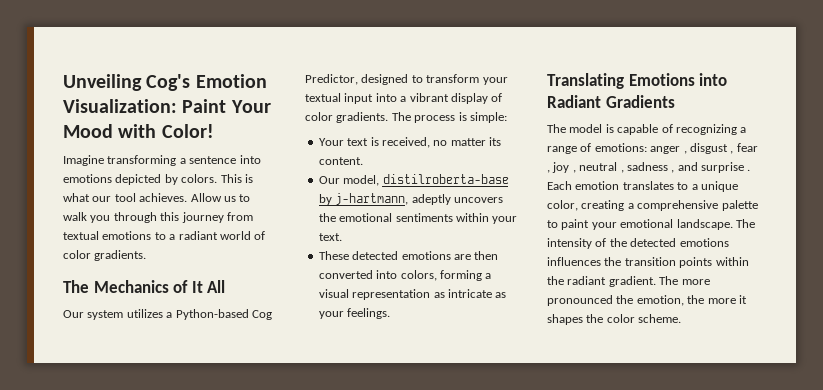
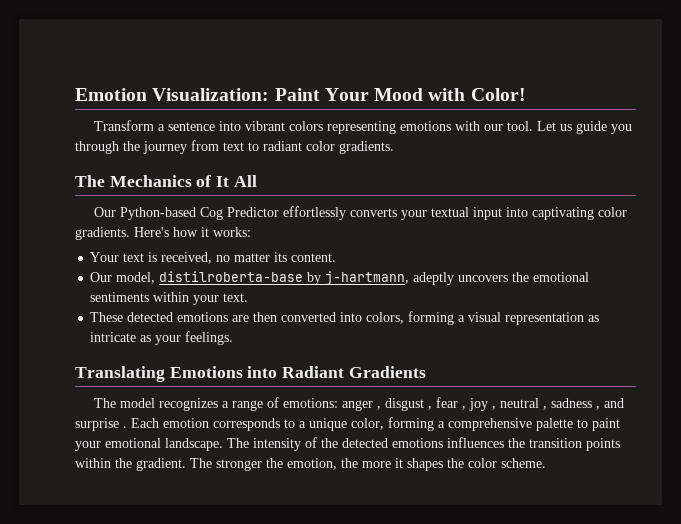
[63,74,191,91] Unveiling Cog's -> (75, 94) none
[63,155,177,166] Imagine transforming -> [93,120,154,131] Transform
[63,174,253,185] [63,193,251,202] [63,212,87,221] emotions depicted by colors. This is what our tool achieves. Allow us to walk -> [244,121,607,134] vibrant colors representing emotions with our tool. Let us guide
[160,212,180,221] this -> [123,141,140,151] the
[63,231,266,240] textual emotions to a radiant world of -> [223,141,302,151] text to radiant
[87,309,272,320] [305,74,508,85] [305,93,503,104] [305,112,507,123] system utilizes a Python-based Cog Predictor, designed to transform your textual input into a vibrant display of color gradients. The process is simple: -> [119,206,627,220] [75,227,251,240] Python-based Cog Predictor effortlessly converts your textual input into captivating color gradients. Here's how it works:
[605,124,737,135] is capable of recognizing -> [158,398,218,411] recognizes
[622,181,674,190] translates -> [213,418,280,431] corresponds
[581,200,625,211] creating -> [388,417,434,431] forming
[567,276,607,285] radiant -> (132, 463) none
[681,279,710,285] [547,295,613,306] more pronounced -> [216,459,262,471] stronger

